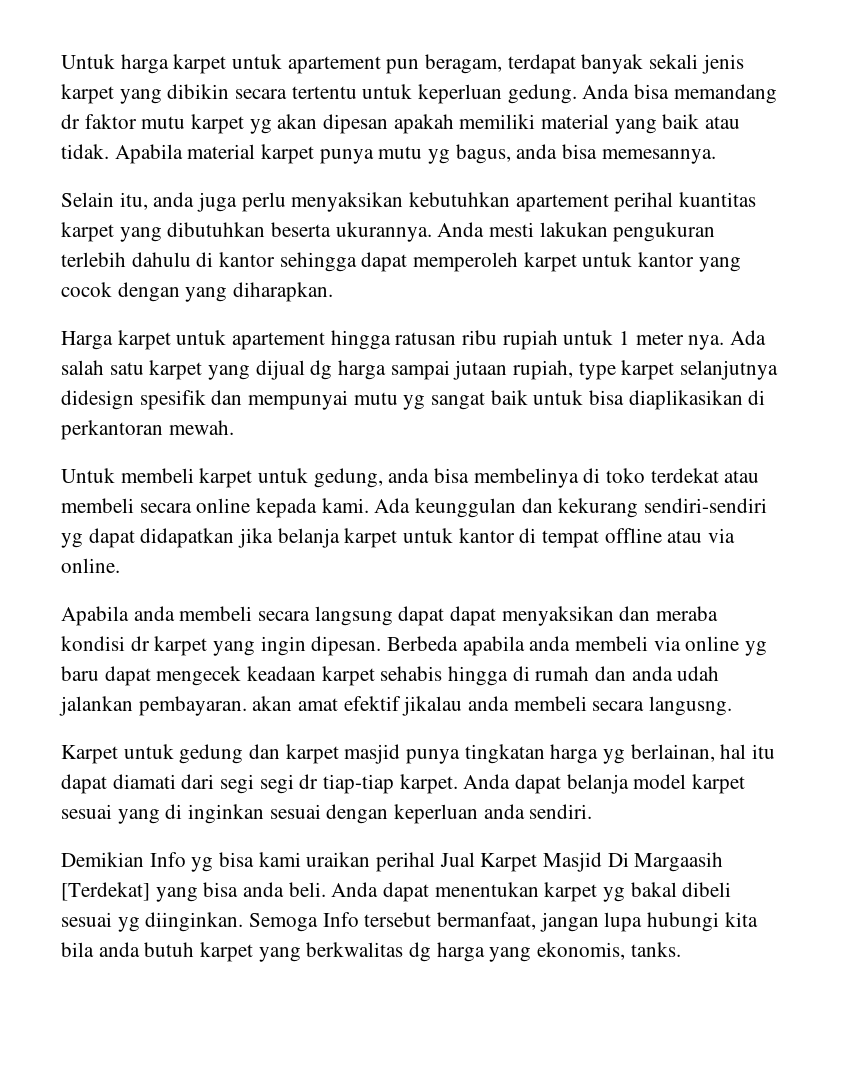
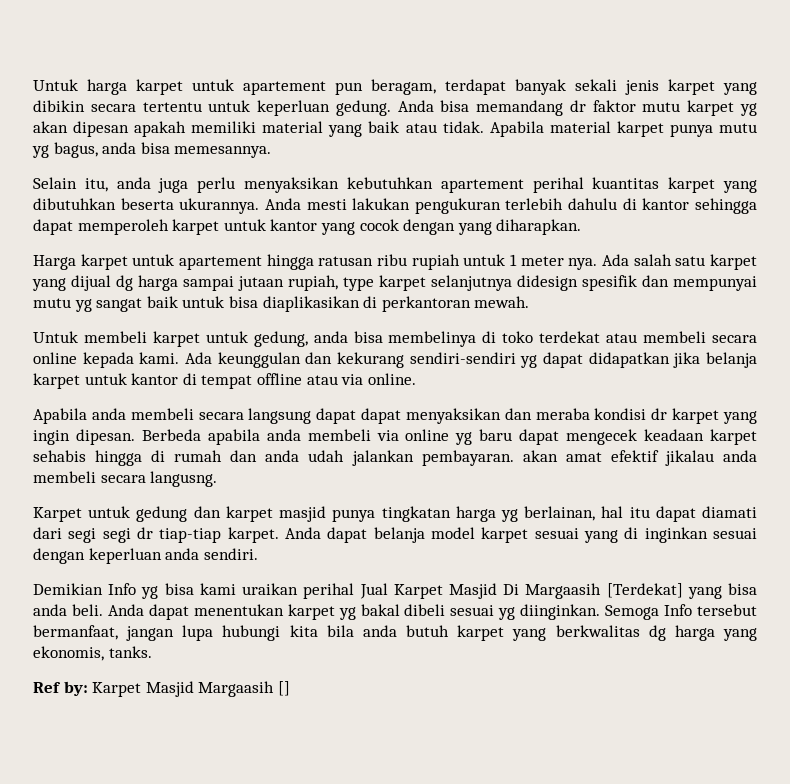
(681, 949) none -> [33,681,290,697] // Ref by: Karpet Masjid Margaasih []

